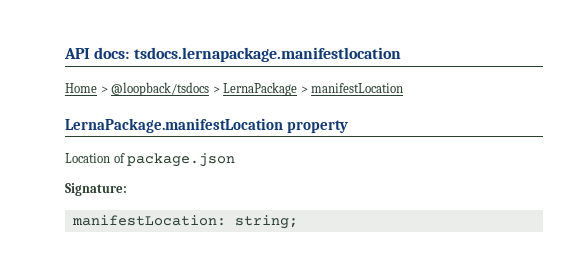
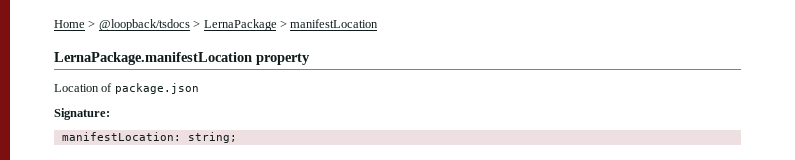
[64,47,401,62] API docs: tsdocs.lernapackage.manifestlocation // -> (54, 24) none

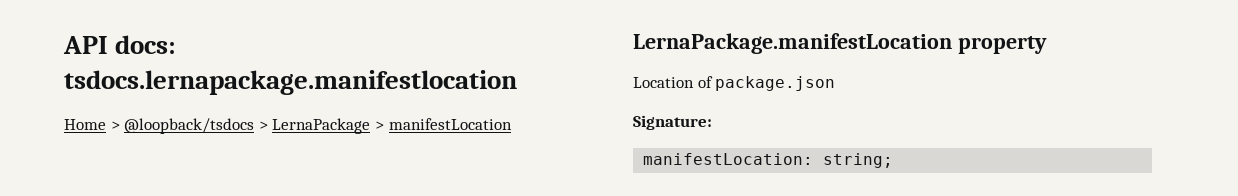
(54, 24) none -> [63,35,177,54] [64,70,517,95] API docs: tsdocs.lernapackage.manifestlocation //

